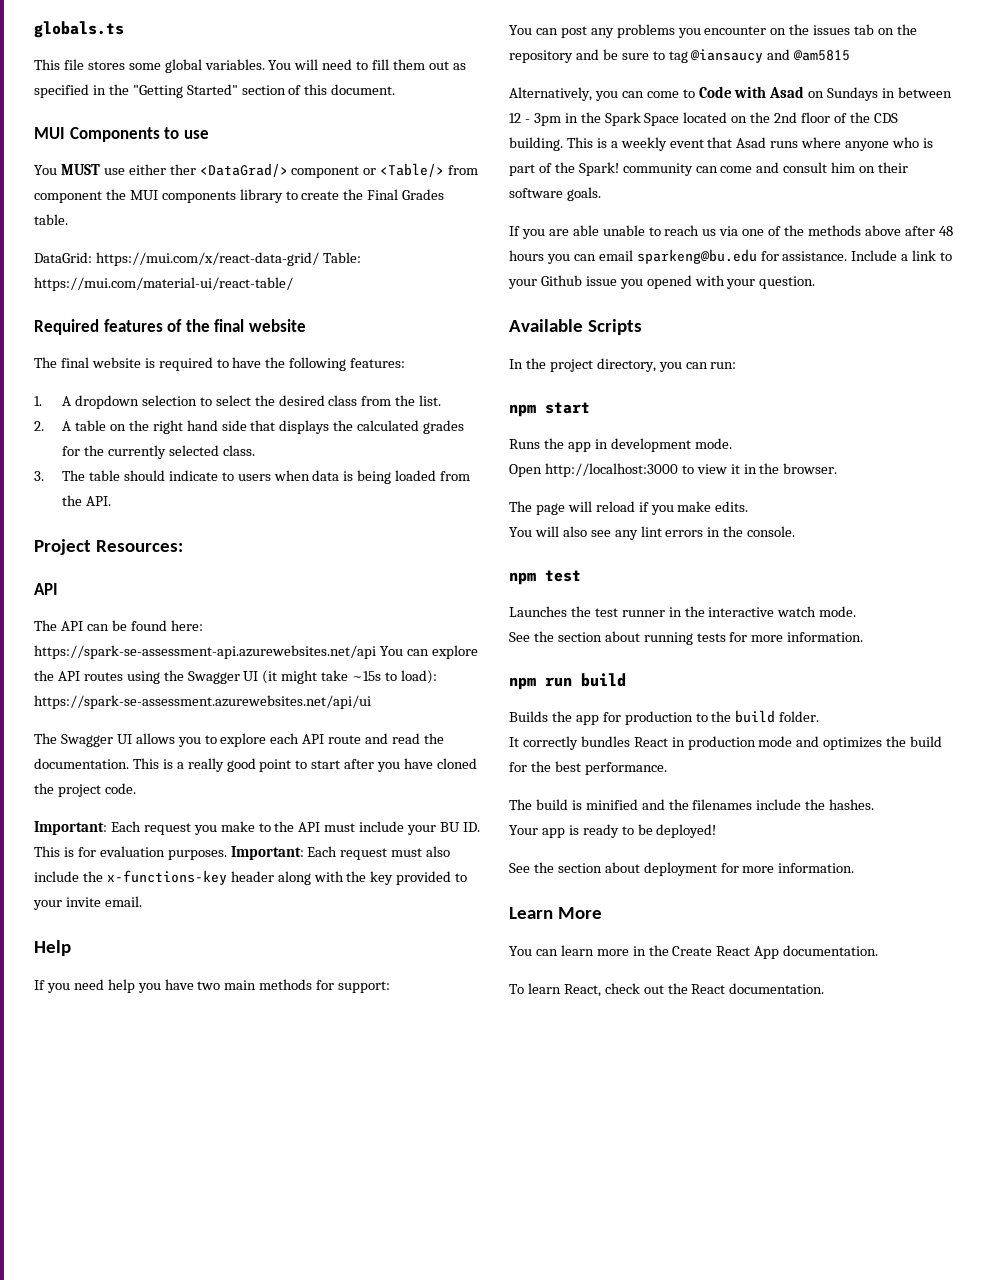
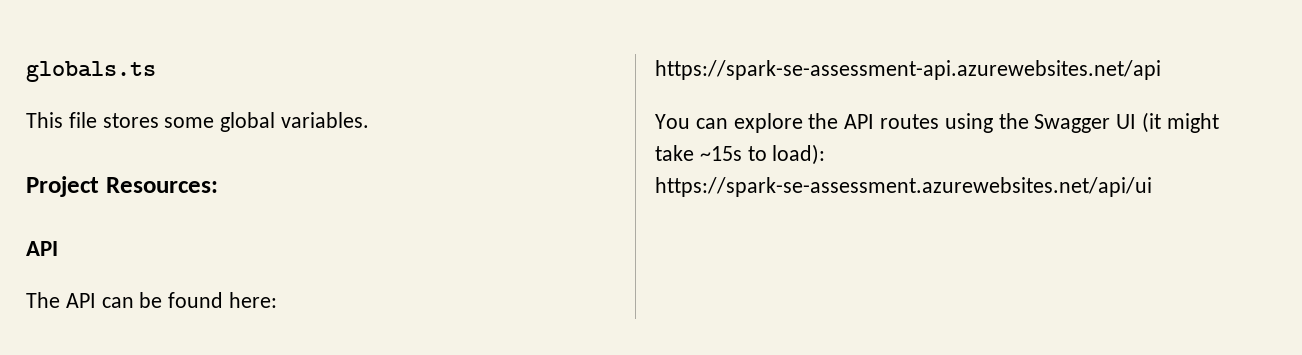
[268,59,466,70] [34,84,396,98] [34,127,209,142] [34,163,479,178] [34,189,445,203] [34,214,68,225] [34,252,361,266] [34,277,293,291] [34,319,306,335] [34,357,406,371] [34,395,442,409] [34,420,465,434] [62,445,255,459] [34,470,471,484] [62,495,111,506] You will need to fill them out as specified in the "Getting Started" section of this document. // MUI Components to use // You MUST use either ther <DataGrad/> component or <Table/> from component the MUI components library to create the Final Grades table. // DataGrid: https://mui.com/x/react-data-grid/ Table: https://mui.com/material-ui/react-table/ // Required features of the final website // The final website is required to have the following features: // 1. A dropdown selection to select the desired class from the list. // 2. A table on the right hand side that displays the calculated grades for the currently selected class. // 3. The table should indicate to users when data is being loaded from the API. -> (370, 120) none
(376, 652) none -> (1161, 70) //
[34,733,444,747] [34,758,477,772] [34,783,136,797] [34,821,480,835] [34,846,451,860] [34,870,468,885] [33,896,142,910] [34,940,71,956] [34,979,391,993] [509,24,917,38] [509,49,851,63] [509,86,953,101] [509,112,898,126] [509,137,933,151] [509,162,909,176] [509,187,601,201] [509,225,953,239] [509,249,953,264] [508,275,816,289] [509,319,643,335] [509,358,737,372] [509,402,590,417] [509,438,732,452] [509,463,838,477] [509,501,749,515] [509,526,796,540] [509,570,581,585] [509,606,857,617] [509,631,864,645] [509,673,626,690] [509,710,820,725] [509,736,943,750] [509,761,667,775] [509,799,875,810] [509,824,717,838] [509,862,855,876] [509,907,603,919] [509,945,879,959] [509,983,825,997] // The Swagger UI allows you to explore each API route and read the documentation. This is a really good point to start after you have cloned the project code. // Important: Each request you make to the API must include your BU ID. This is for evaluation purposes. Important: Each request must also include the x-functions-key header along with the key provided to your invite email. // Help // If you need help you have two main methods for support: // You can post any problems you encounter on the issues tab on the repository and be sure to tag @iansaucy and @am5815 // Alternatively, you can come to Code with Asad on Sundays in between 12 - 3pm in the Spark Space located on the 2nd floor of the CDS building. This is a weekly event that Asad runs where anyone who is part of the Spark! community can come and consult him on their software goals. // If you are able unable to reach us via one of the methods above after 48 hours you can email sparkeng@bu.edu for assistance. Include a link to your Github issue you opened with your question. // Available Scripts // In the project directory, you can run: // npm start // Runs the app in development mode. // Open http://localhost:3000 to view it in the browser. // The page will reload if you make edits. // You will also see any lint errors in the console. // npm test // Launches the test runner in the interactive watch mode. // See the section about running tests for more information. // npm run build // Builds the app for production to the build folder. // It correctly bundles React in production mode and optimizes the build for the best performance. // The build is minified and the filenames include the hashes. // Your app is ready to be deployed! // See the section about deployment for more information. // Learn More // You can learn more in the Create React App documentation. // To learn React, check out the React documentation. -> (1152, 187) none

